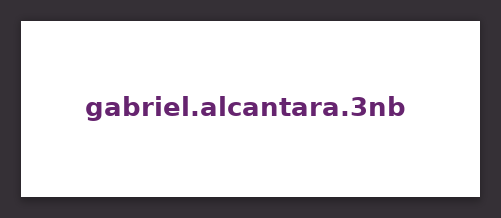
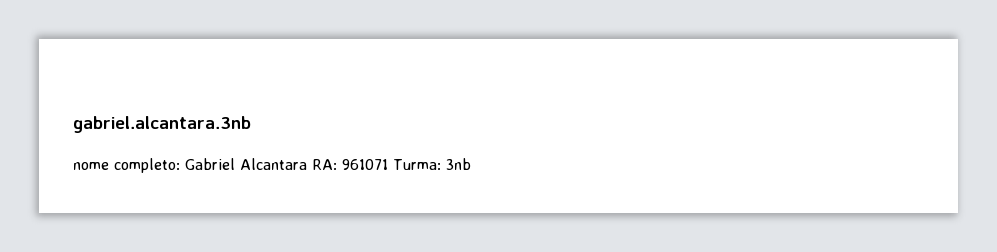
(406, 108) none -> [73,158,471,173] // nome completo: Gabriel Alcantara RA: 961071 Turma: 3nb

